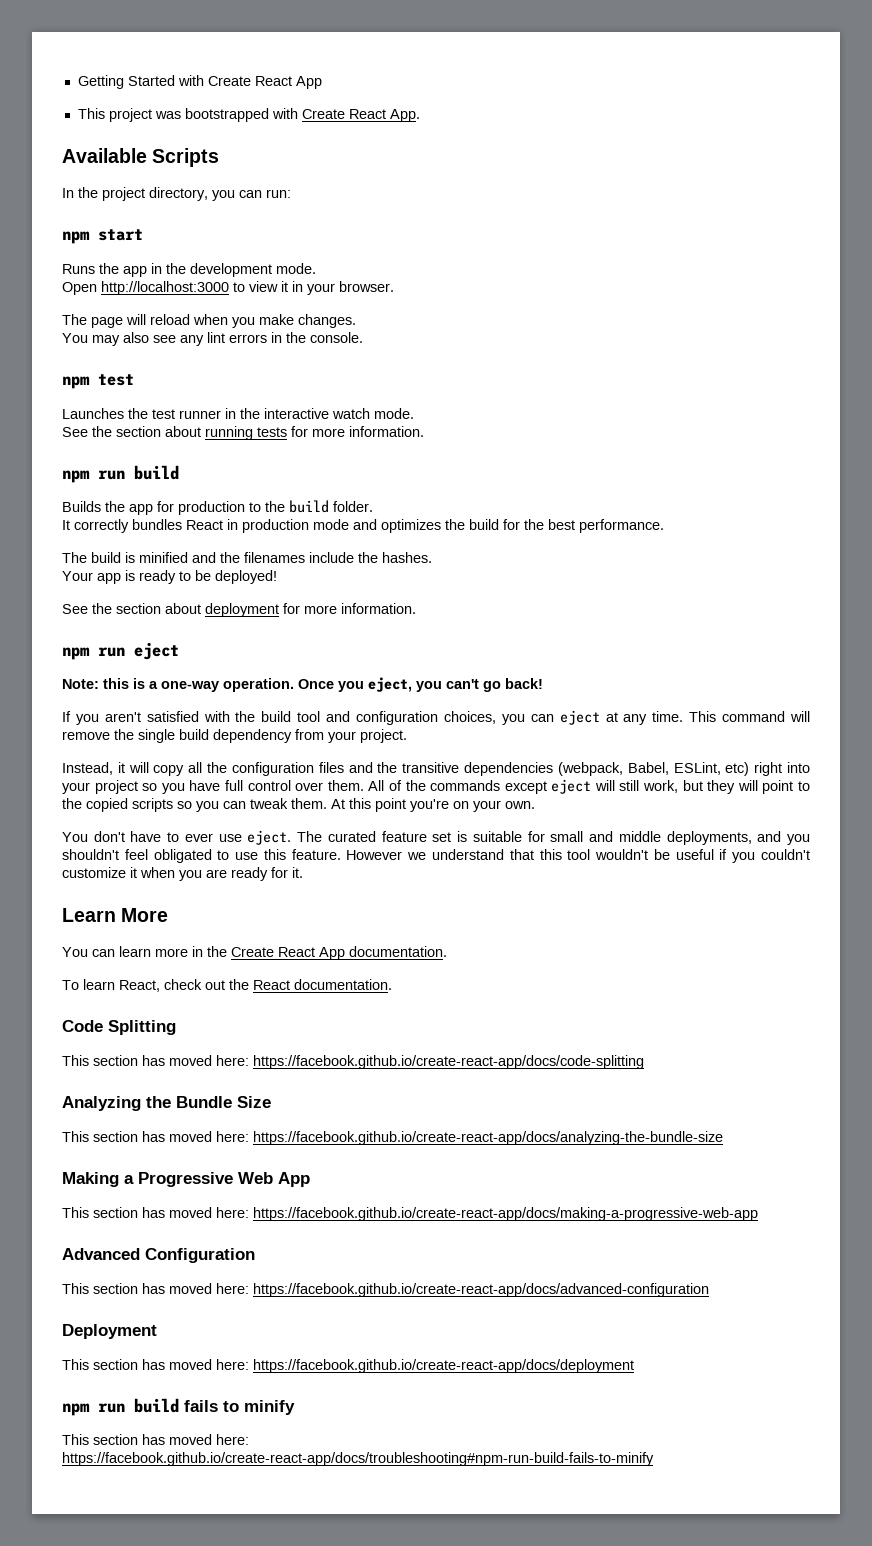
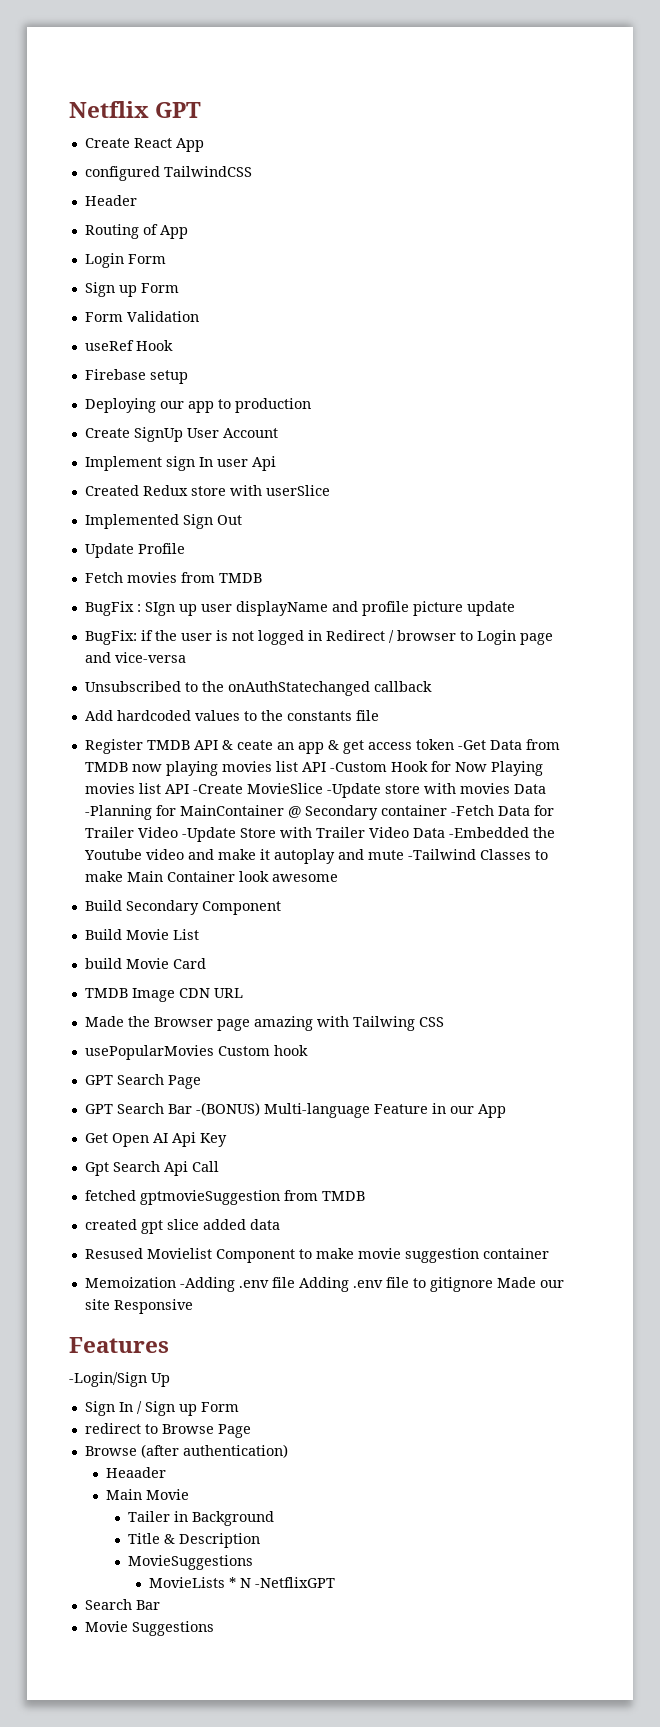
[77,75,204,89] Getting Started with -> [69,101,202,118] Netflix GPT //
[77,108,420,122] [62,148,220,167] [62,187,291,201] [62,229,143,244] [62,263,316,277] [62,281,394,295] [62,314,356,328] [62,332,363,346] [62,374,134,389] [62,408,414,419] [62,426,424,440] [62,465,179,483] [62,500,373,515] [62,519,664,533] [62,552,432,563] [62,570,277,584] [62,603,416,617] [62,642,179,660] [62,677,543,692] [62,710,811,725] [62,729,407,743] [62,762,811,776] [62,779,810,794] [62,798,535,812] [62,830,810,845] [62,849,811,863] [62,867,303,881] [62,908,169,922] [62,946,447,960] [62,979,392,992] [62,1020,176,1035] [62,1055,644,1069] [62,1096,271,1111] [62,1131,723,1145] [62,1172,310,1187] [62,1207,758,1221] [62,1248,255,1263] [62,1283,709,1297] [62,1324,157,1339] [62,1359,634,1373] [62,1398,295,1416] [62,1434,249,1445] [62,1452,654,1466] This project was bootstrapped with Create React App. // Available Scripts // In the project directory, you can run: // npm start // Runs the app in the development mode. // Open http://localhost:3000 to view it in your browser. // The page will reload when you make changes. // You may also see any lint errors in the console. // npm test // Launches the test runner in the interactive watch mode. // See the section about running tests for more information. // npm run build // Builds the app for production to the build folder. // It correctly bundles React in production mode and optimizes the build for the best performance. // The build is minified and the filenames include the hashes. // Your app is ready to be deployed! // See the section about deployment for more information. // npm run eject // Note: this is a one-way operation. Once you eject, you can't go back! // If you aren't satisfied with the build tool and configuration choices, you can eject at any time. This command will remove the single build dependency from your project. // Instead, it will copy all the configuration files and the transitive dependencies (webpack, Babel, ESLint, etc) right into your project so you have full control over them. All of the commands except eject will still work, but they will point to the copied scripts so you can tweak them. At this point you're on your own. // You don't have to ever use eject. The curated feature set is suitable for small and middle deployments, and you shouldn't feel obligated to use this feature. However we understand that this tool wouldn't be useful if you couldn't customize it when you are ready for it. // Learn More // You can learn more in the Create React App documentation. // To learn React, check out the React documentation. // Code Splitting // This section has moved here: https://facebook.github.io/create-react-app/docs/code-splitting // Analyzing the Bundle Size // This section has moved here: https://facebook.github.io/create-react-app/docs/analyzing-the-bundle-size // Making a Progressive Web App // This section has moved here: https://facebook.github.io/create-react-app/docs/making-a-progressive-web-app // Advanced Configuration // This section has moved here: https://facebook.github.io/create-react-app/docs/advanced-configuration // Deployment // This section has moved here: https://facebook.github.io/create-react-app/docs/deployment // npm run build fails to minify // This section has moved here: https://facebook.github.io/create-react-app/docs/troubleshooting#npm-run-build-fails-to-minify -> [84,166,252,181] [84,195,137,206] [84,224,188,239] [84,253,166,268] [84,282,179,297] [84,311,199,322] [84,340,173,351] [84,369,188,384] [84,398,311,413] [84,427,278,442] [84,456,276,471] [84,485,330,496] [84,514,242,529] [84,543,185,558] [84,572,262,583] [84,601,515,616] [84,630,553,645] [84,652,186,663] [84,681,432,696] [84,710,379,721] [84,739,560,754] [84,761,543,776] [84,783,546,798] [84,805,554,820] [84,827,555,842] [83,849,548,864] [84,871,338,882] [84,900,281,915] [84,929,199,940] [84,958,206,969] [84,988,243,1002] [84,1016,444,1031] [84,1045,308,1060] [84,1074,201,1089] [84,1102,506,1118] [84,1132,227,1147] [84,1161,219,1176] [84,1190,365,1205] [84,1219,280,1234] [84,1248,549,1263] [84,1277,564,1292] [84,1299,193,1314] [69,1337,169,1353] [69,1372,170,1387] [84,1401,239,1416] [84,1423,251,1438] [84,1444,288,1458] [106,1467,167,1478] [106,1489,190,1500] [127,1511,274,1526] [127,1533,260,1548] [127,1555,253,1570] [149,1577,336,1588] [84,1599,160,1610] [84,1621,214,1636] configured TailwindCSS // Header // Routing of App // Login Form // Sign up Form // Form Validation // useRef Hook // Firebase setup // Deploying our app to production // Create SignUp User Account // Implement sign In user Api // Created Redux store with userSlice // Implemented Sign Out // Update Profile // Fetch movies from TMDB // BugFix : SIgn up user displayName and profile picture update // BugFix: if the user is not logged in Redirect / browser to Login page and vice-versa // Unsubscribed to the onAuthStatechanged callback // Add hardcoded values to the constants file // Register TMDB API & ceate an app & get access token -Get Data from TMDB now playing movies list API -Custom Hook for Now Playing movies list API -Create MovieSlice -Update store with movies Data -Planning for MainContainer @ Secondary container -Fetch Data for Trailer Video -Update Store with Trailer Video Data -Embedded the Youtube video and make it autoplay and mute -Tailwind Classes to make Main Container look awesome // Build Secondary Component // Build Movie List // build Movie Card // TMDB Image CDN URL // Made the Browser page amazing with Tailwing CSS // usePopularMovies Custom hook // GPT Search Page // GPT Search Bar -(BONUS) Multi-language Feature in our App // Get Open AI Api Key // Gpt Search Api Call // fetched gptmovieSuggestion from TMDB // created gpt slice added data // Resused Movielist Component to make movie suggestion container // Memoization -Adding .env file Adding .env file to gitignore Made our site Responsive // Features // -Login/Sign Up // Sign In / Sign up Form // redirect to Browse Page // Browse (after authentication) // Heaader // Main Movie // Tailer in Background // Title & Description // MovieSuggestions // MovieLists * N -NetflixGPT // Search Bar // Movie Suggestions

